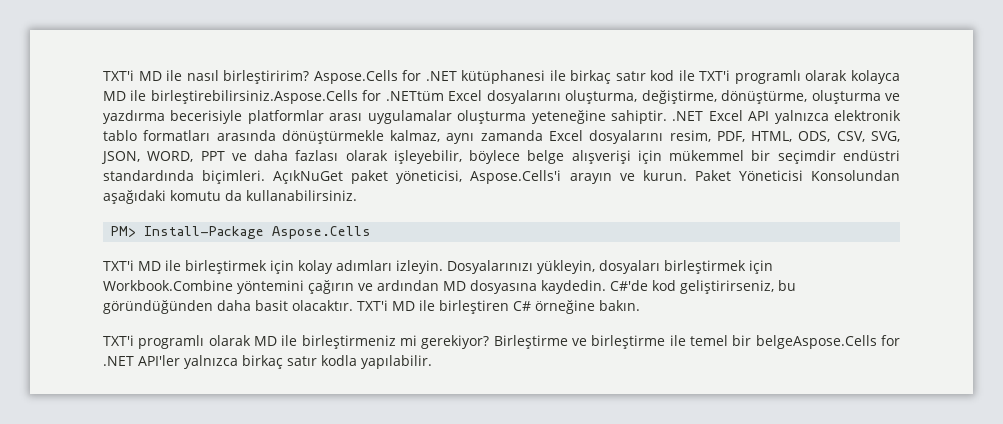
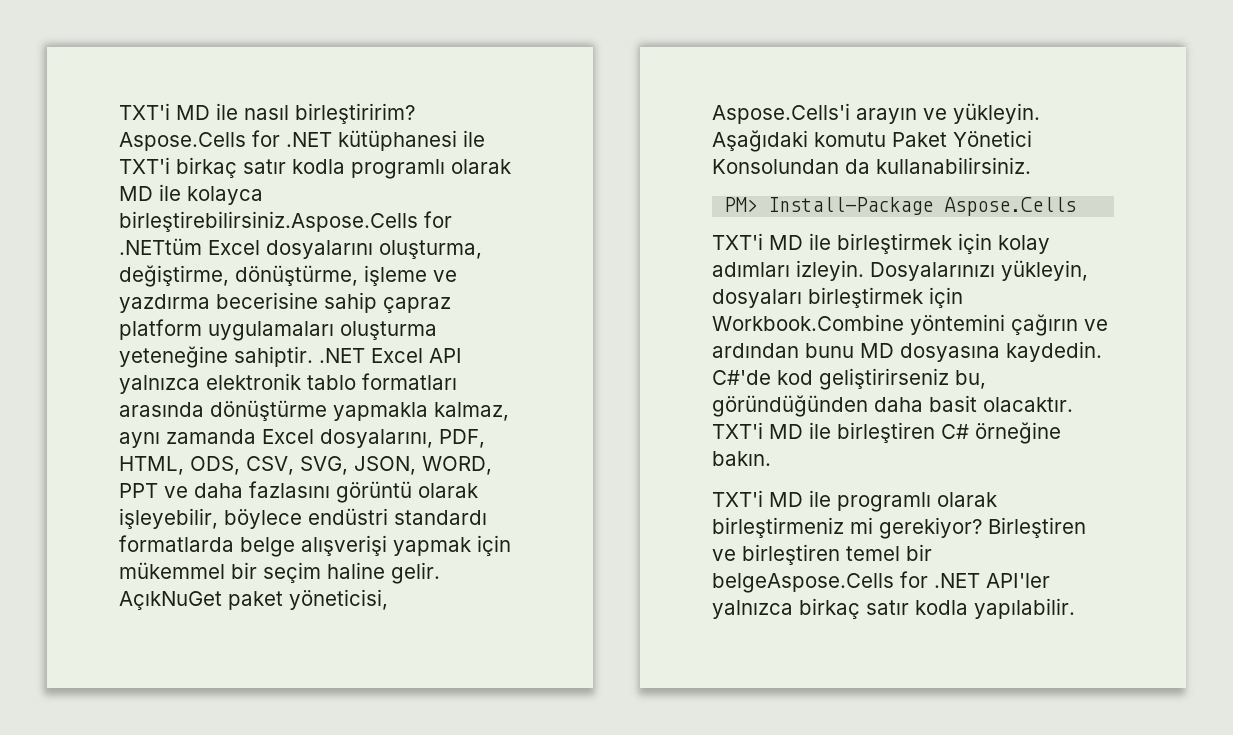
[570,70,900,84] [103,90,147,101] birkaç satır kod ile TXT'i programlı olarak kolayca MD ile -> [119,157,511,179] [119,184,263,205] TXT'i birkaç satır kodla programlı olarak MD ile kolayca
[811,90,881,104] oluşturma -> [364,265,427,286] işleme
[170,110,452,124] becerisiyle platformlar arası uygulamalar -> [216,292,451,313] [119,319,334,341] becerisine sahip çapraz platform uygulamaları
[281,130,384,144] dönüştürmekle -> [210,400,428,421] dönüştürme yapmakla
[589,130,711,144] dosyalarını resim, -> [320,429,433,448] dosyalarını,
[295,150,339,161] fazlası -> [249,481,412,503] fazlasını görüntü
(521, 157) none -> [308,508,487,525] [119,535,234,552] endüstri standardı formatlarda
(631, 157) none -> [393,537,471,556] yapmak
[777,150,900,164] [103,170,266,184] seçimdir endüstri standardında biçimleri. -> [263,562,440,584] seçim haline gelir.
[642,170,900,181] [103,190,221,204] kurun. Paket Yöneticisi Konsolundan aşağıdaki komutu -> [953,103,1040,124] [712,130,1032,152] [712,159,839,174] yükleyin. Aşağıdaki komutu Paket Yönetici Konsolundan
(439, 285) none -> [805,343,854,358] bunu
[680,280,796,294] geliştirirseniz, bu -> [819,368,986,390] geliştirirseniz bu,
[138,335,686,349] programlı olarak MD ile birleştirmeniz mi gerekiyor? Birleştirme ve birleştirme ile -> [769,490,997,512] [712,517,1086,539] [712,544,840,565] MD ile programlı olarak birleştirmeniz mi gerekiyor? Birleştiren ve birleştiren

